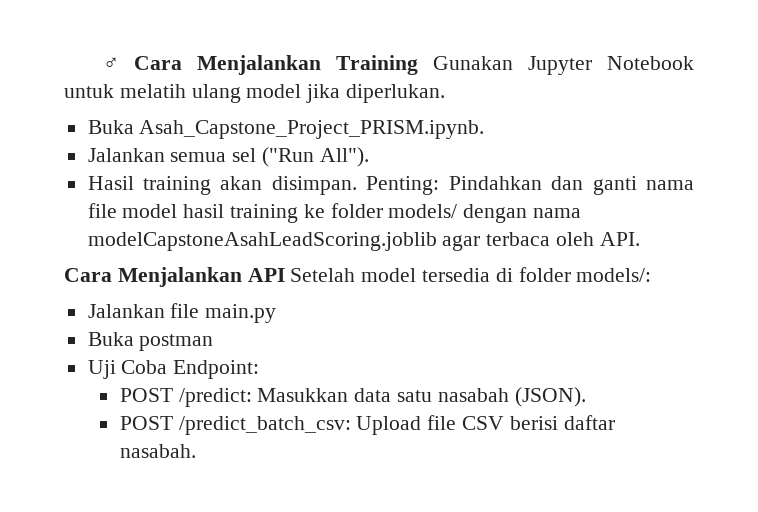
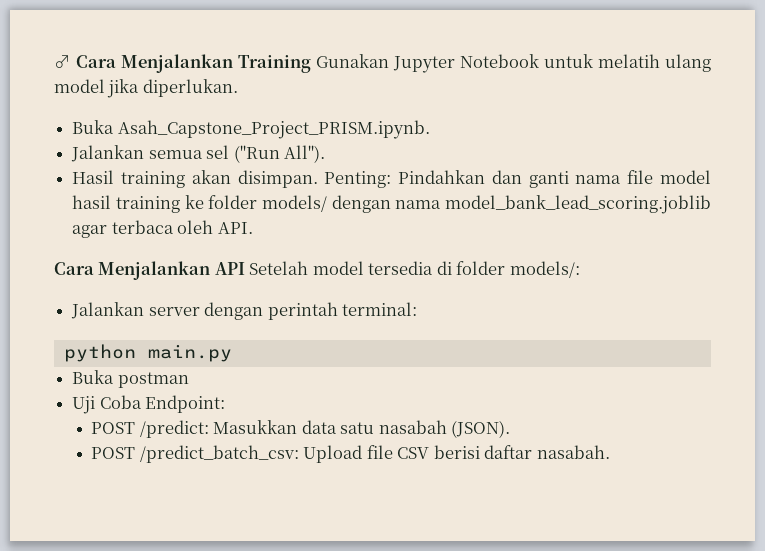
[87,232,437,251] modelCapstoneAsahLeadScoring.joblib -> [445,195,712,214] model_bank_lead_scoring.joblib
[170,303,200,318] file -> [148,302,417,320] [63,344,136,362] server dengan perintah terminal: // python

